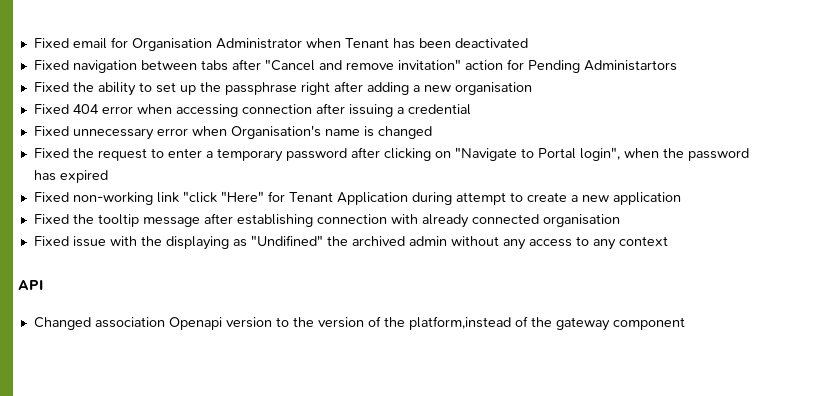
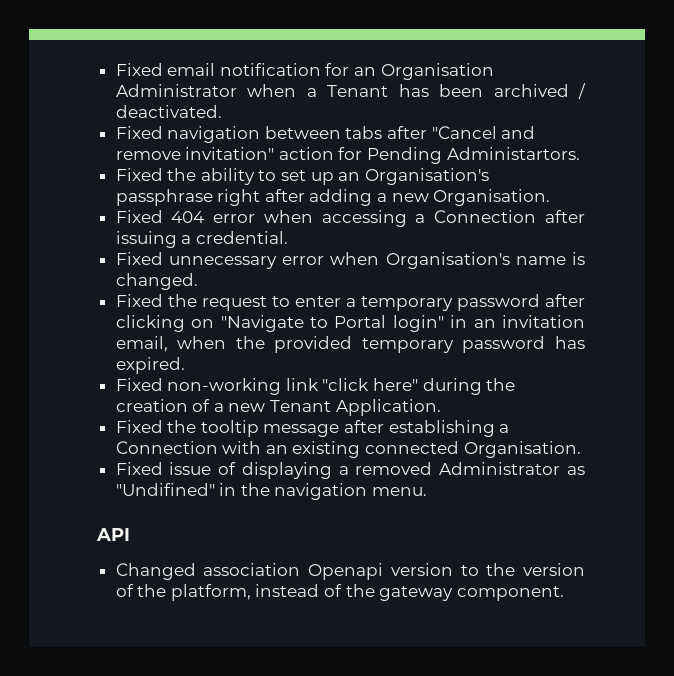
[110,37,128,48] for -> [219,63,377,76] notification for an
(341, 43) none -> [306,88,317,97] a
[454,38,528,48] deactivated -> [493,83,586,99] [115,105,222,118] archived / deactivated.
[583,60,677,71] Administartors -> [446,147,580,160] Administartors.
[199,82,221,92] the -> [338,168,489,185] an Organisation's
[454,82,532,95] organisation -> [433,189,551,206] Organisation.
[241,104,312,114] connection -> [415,210,537,223] a Connection
[407,104,471,115] credential -> [195,231,288,244] credential.
[377,126,432,139] changed -> [115,273,198,290] changed.
[579,147,684,161] login", when the -> [392,315,585,332] [115,336,454,353] login" in an invitation email, when the provided temporary
[59,170,108,183] expired -> [115,357,185,374] expired.
[220,191,681,205] "Here" for Tenant Application during attempt to create a new application -> [373,378,516,395] [115,399,441,416] here" during the creation of a new Tenant Application.
[316,214,620,228] [33,235,668,250] connection with already connected organisation // Fixed issue with the displaying as "Undifined" the archived admin without any access to any context -> [499,424,510,433] [115,441,581,458] [115,462,585,479] [115,483,428,500] a Connection with an existing connected Organisation. // Fixed issue of displaying a removed Administrator as "Undifined" in the navigation menu.
[408,316,511,330] platform,instead -> [170,584,320,601] platform, instead
[612,317,685,330] component -> [456,586,564,601] component.

